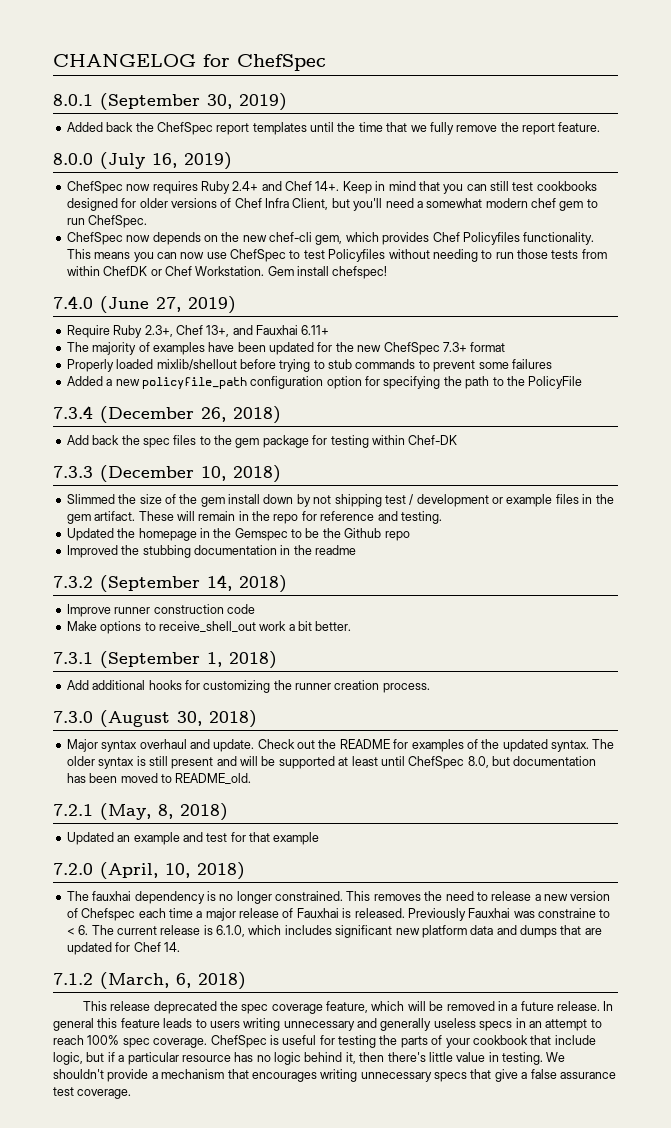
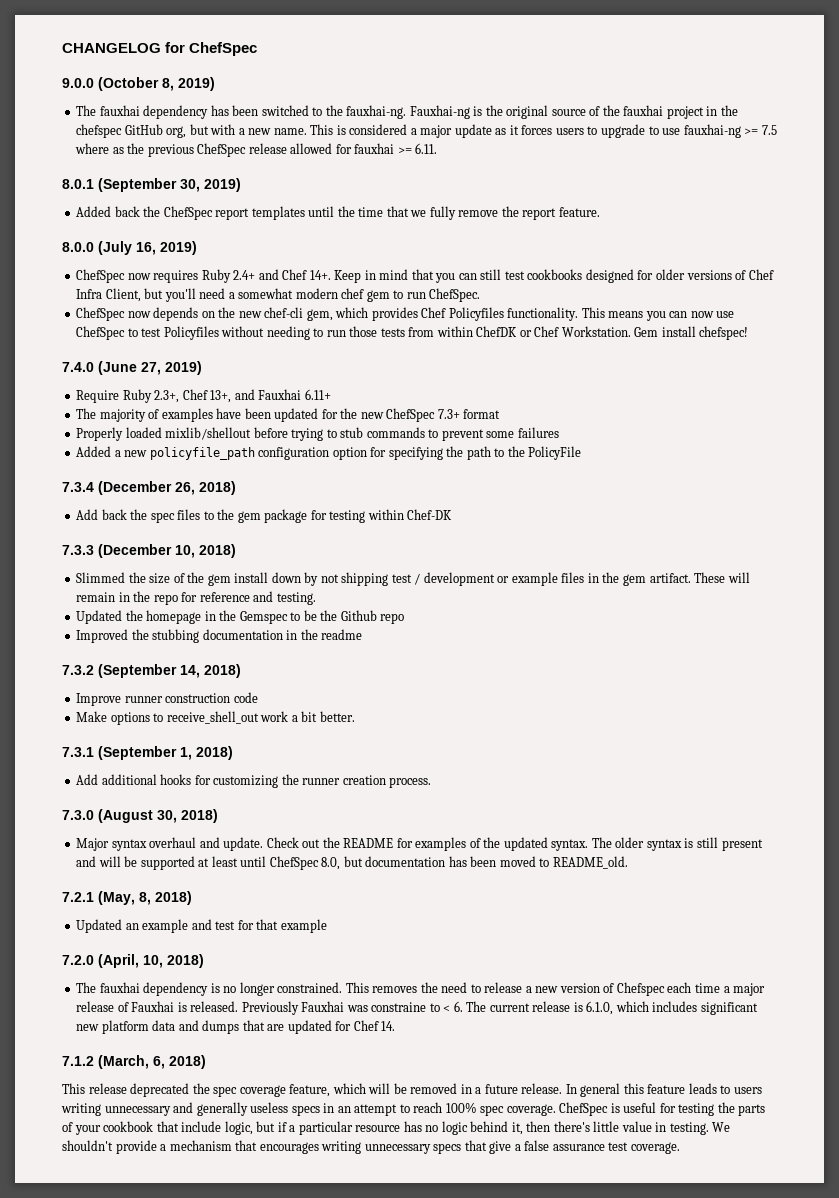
(326, 62) none -> [62,77,215,91] [76,105,738,119] [76,124,777,138] [75,143,438,157] // 9.0.0 (October 8, 2019) // The fauxhai dependency has been switched to the fauxhai-ng. Fauxhai-ng is the original source of the fauxhai project in the chefspec GitHub org, but with a new name. This is considered a major update as it forces users to upgrade to use fauxhai-ng >= 7.5 where as the previous ChefSpec release allowed for fauxhai >= 6.11.

